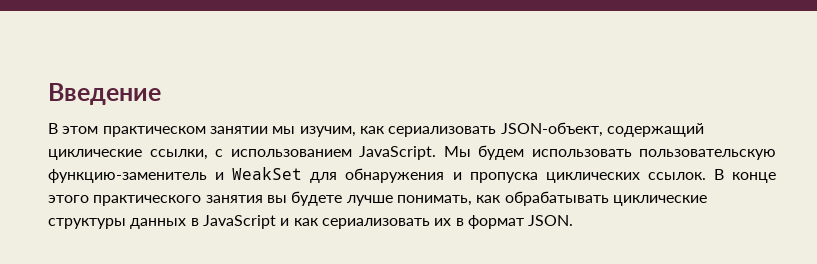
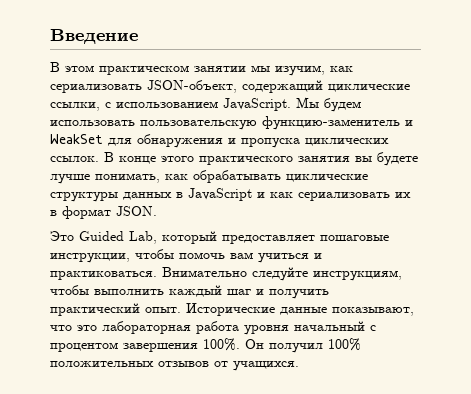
(574, 220) none -> [50,231,389,244] [50,249,322,263] [50,267,402,281] [50,285,329,299] [50,303,414,316] [50,321,376,335] [50,338,361,353] [50,361,299,371] // Это Guided Lab, который предоставляет пошаговые инструкции, чтобы помочь вам учиться и практиковаться. Внимательно следуйте инструкциям, чтобы выполнить каждый шаг и получить практический опыт. Исторические данные показывают, что это лабораторная работа уровня начальный с процентом завершения 100%. Он получил 100% положительных отзывов от учащихся.

